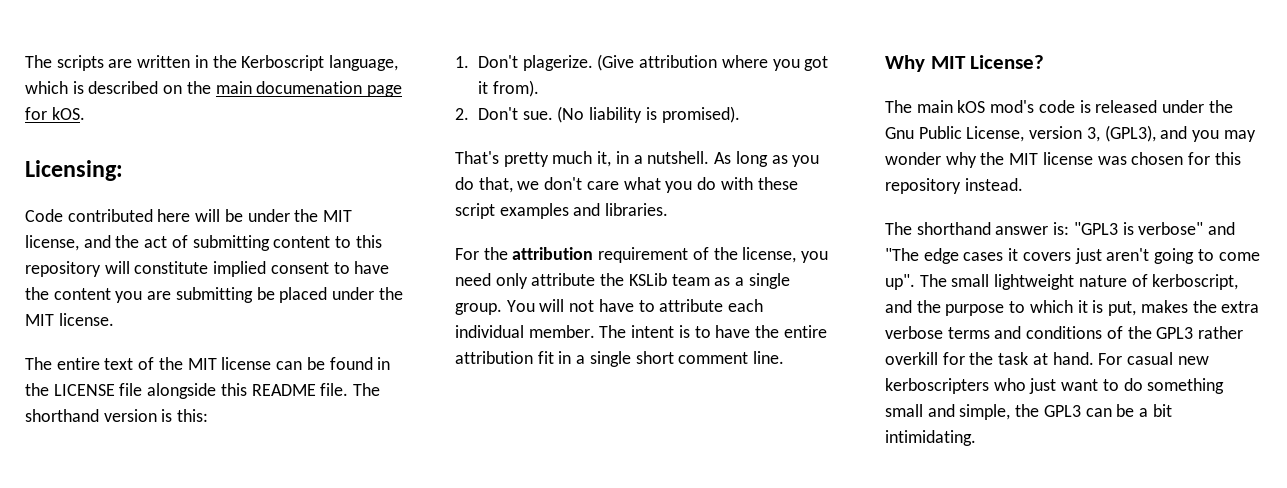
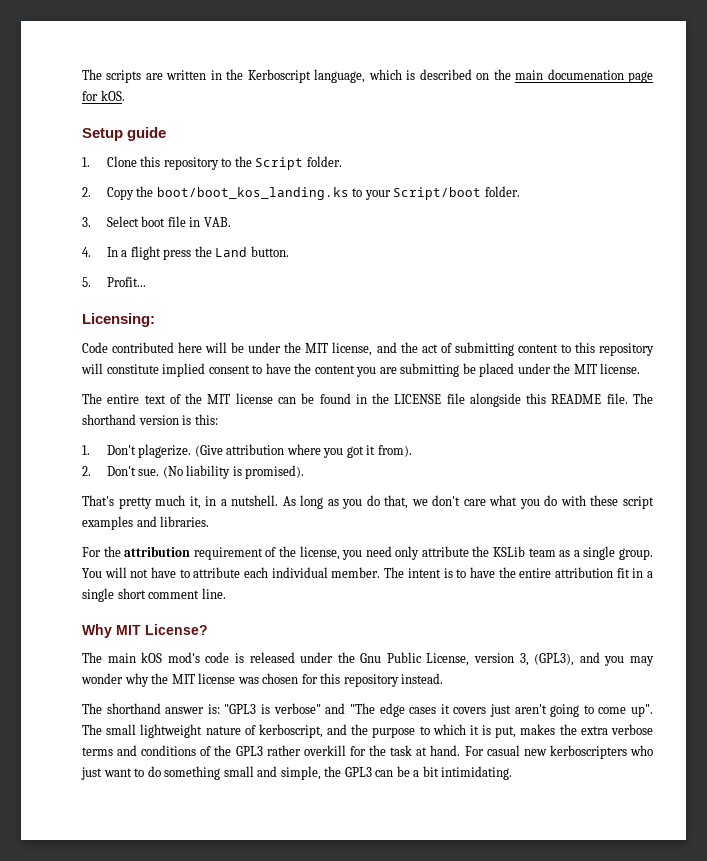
(85, 113) none -> [82,127,167,141] [82,156,342,170] [82,186,520,200] [82,216,231,227] [82,246,289,260] [82,277,146,287] // Setup guide // 1. Clone this repository to the Script folder. // 2. Copy the boot/boot_kos_landing.ks to your Script/boot folder. // 3. Select boot file in VAB. // 4. In a flight press the Land button. // 5. Profit...

